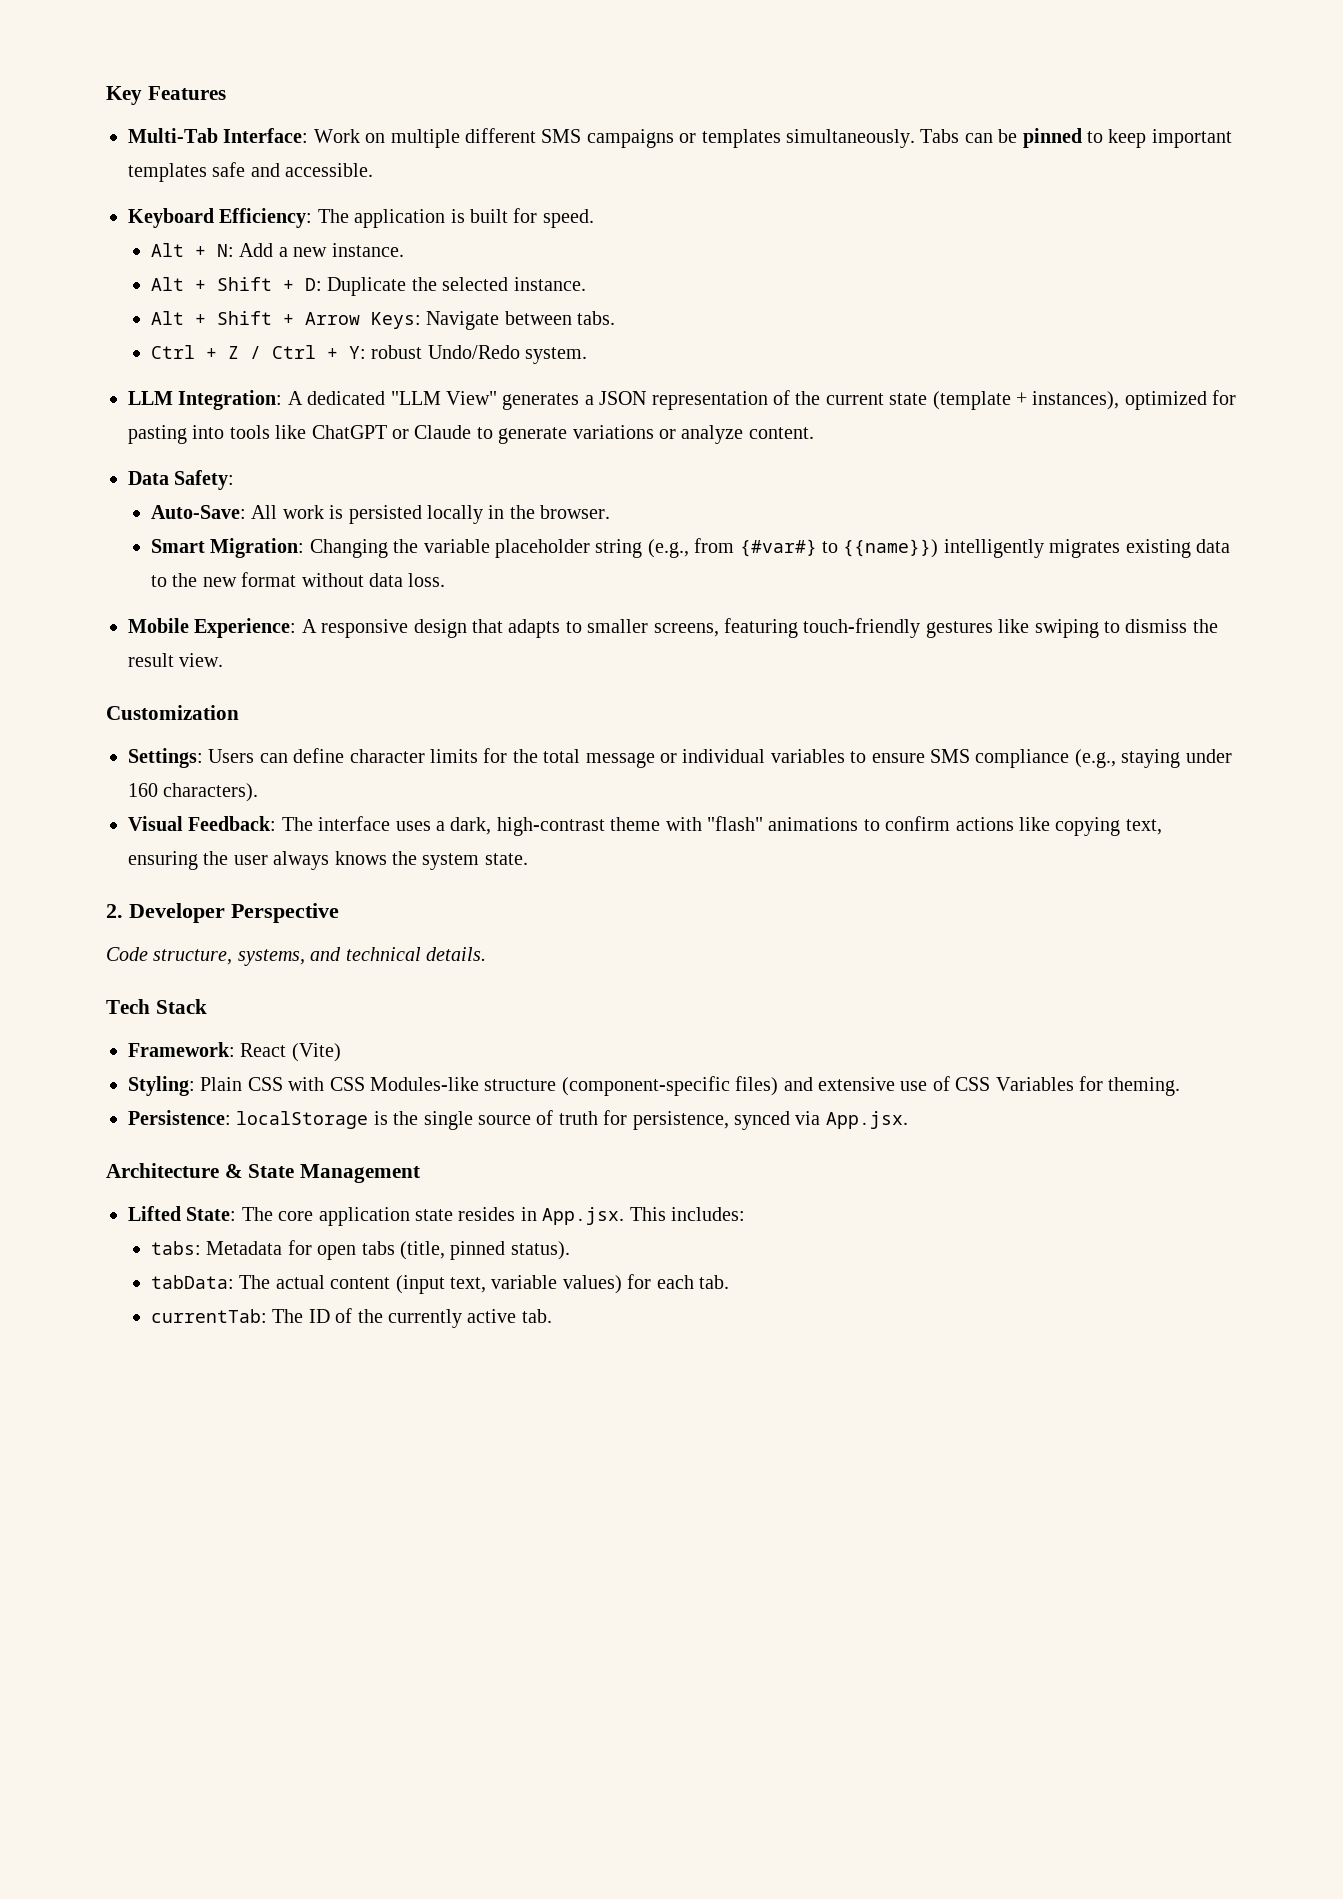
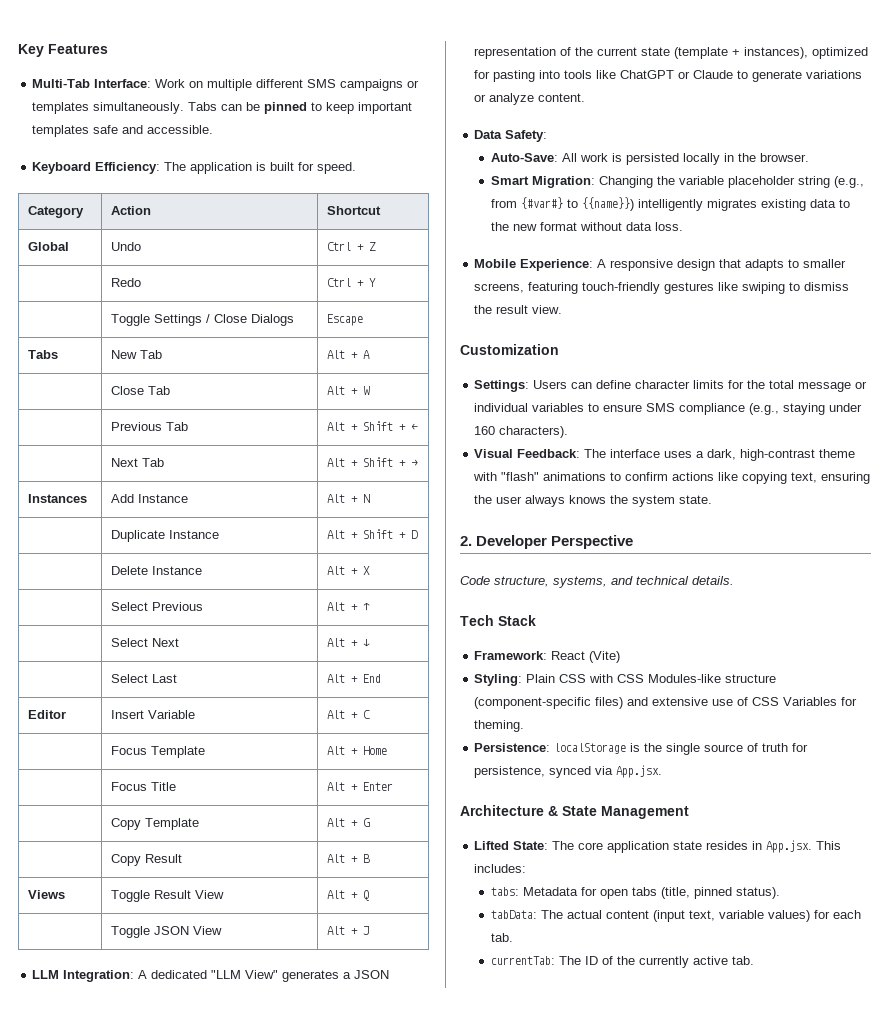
[150,243,404,257] [150,277,586,296] [150,311,616,330] [150,345,588,364] // Alt + N: Add a new instance. // Alt + Shift + D: Duplicate the selected instance. // Alt + Shift + Arrow Keys: Navigate between tabs. // Ctrl + Z / Ctrl + Y: robust Undo/Redo system. -> [27,206,84,218] [110,206,151,215] [326,206,381,215] [27,242,69,251] [110,242,141,251] [326,242,376,251] [110,278,141,287] [326,278,376,287] [110,314,294,326] [326,314,363,326] [27,350,58,359] [110,350,162,359] [326,350,370,359] [110,386,170,395] [326,386,370,395] [110,422,188,431] [326,421,418,431] [110,458,164,467] [326,457,418,467] [27,494,87,503] [110,494,188,503] [326,494,370,503] [110,530,219,542] [326,529,418,539] [110,566,202,575] [326,566,370,575] [110,602,203,611] [326,602,370,611] [110,638,179,647] [326,638,370,647] [110,674,177,683] [326,674,381,683] [27,710,66,719] [110,710,195,719] [326,710,370,719] [110,746,205,758] [326,746,387,755] [110,782,176,791] [326,782,393,791] [110,818,199,830] [326,818,370,827] [110,854,182,866] [326,854,370,863] [27,890,65,899] [110,890,224,902] [326,890,369,901] [110,926,222,938] [326,926,369,935] // Category | Action | Shortcut // Global | Undo | Ctrl + Z // | Redo | Ctrl + Y // | Toggle Settings / Close Dialogs | Escape // Tabs | New Tab | Alt + A // | Close Tab | Alt + W // | Previous Tab | Alt + Shift + ← // | Next Tab | Alt + Shift + → // Instances | Add Instance | Alt + N // | Duplicate Instance | Alt + Shift + D // | Delete Instance | Alt + X // | Select Previous | Alt + ↑ // | Select Next | Alt + ↓ // | Select Last | Alt + End // Editor | Insert Variable | Alt + C // | Focus Template | Alt + Home // | Focus Title | Alt + Enter // | Copy Template | Alt + G // | Copy Result | Alt + B // Views | Toggle Result View | Alt + Q // | Toggle JSON View | Alt + J

